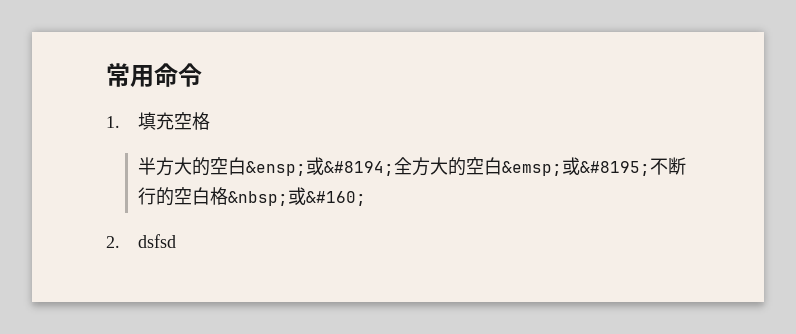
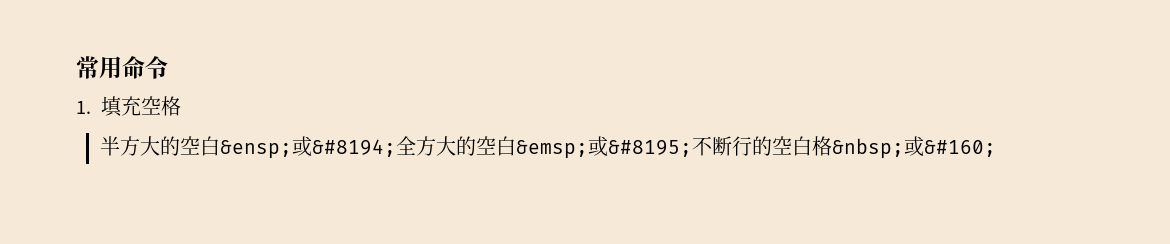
[106,234,176,248] // 2. dsfsd -> (997, 148) none

